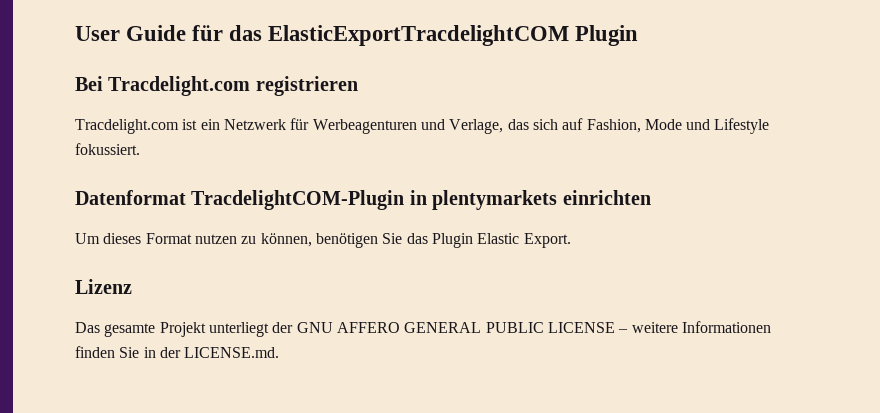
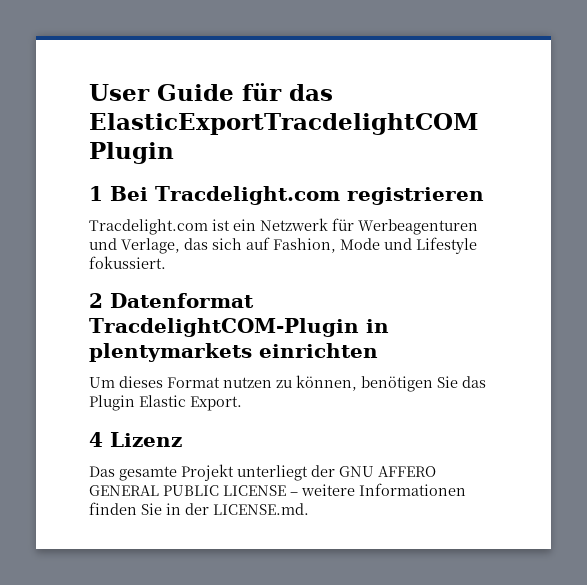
(639, 35) none -> [89,186,103,201] 1
(140, 149) none -> [89,293,103,308] 2
(571, 240) none -> [89,432,103,447] 4

